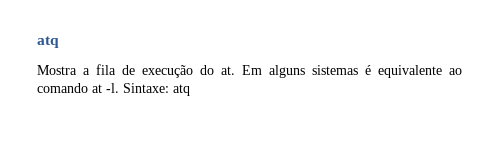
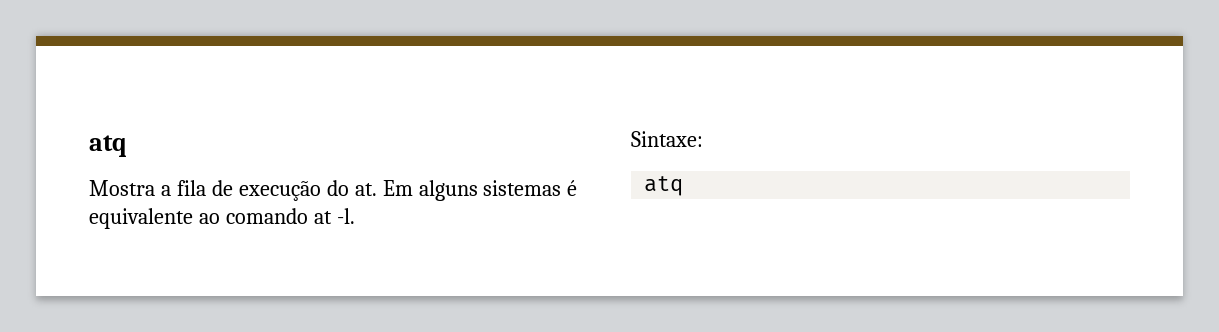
(119, 88) none -> (355, 216) //
(169, 88) none -> (703, 139) //

